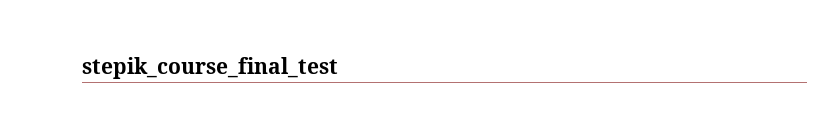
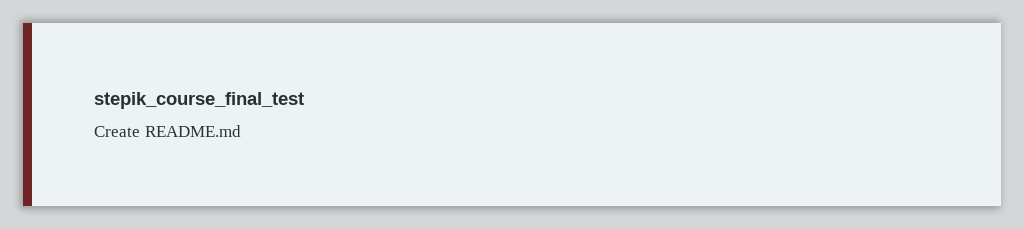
(338, 68) none -> [94,125,241,137] // Create README.md

